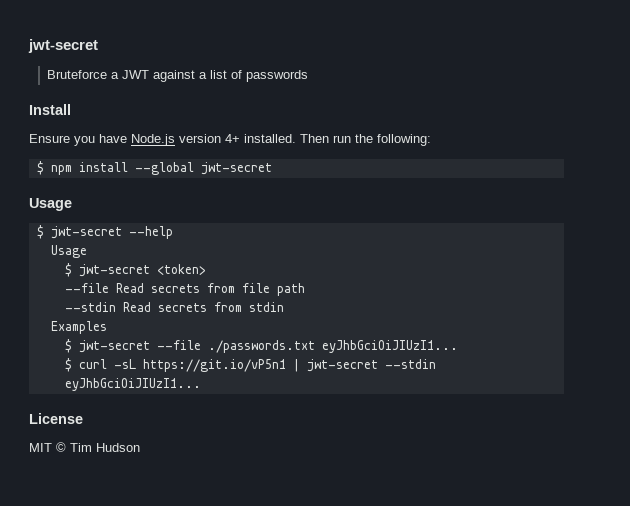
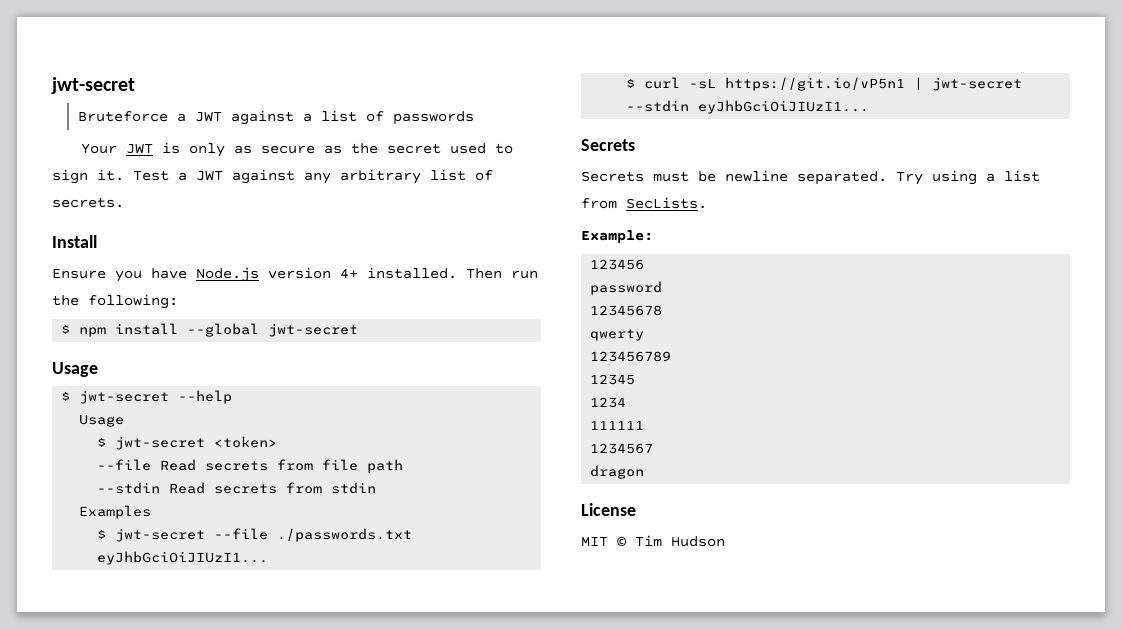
(308, 76) none -> [81,142,514,157] [52,169,493,184] [52,197,124,208] // Your JWT is only as secure as the secret used to sign it. Test a JWT against any arbitrary list of secrets.
(201, 384) none -> [581,139,635,151] [581,170,1040,185] [581,197,707,209] [581,230,653,243] [590,259,645,270] [590,281,663,295] [590,305,663,316] [590,329,645,341] [590,351,672,362] [590,374,636,385] [590,397,627,408] [590,420,645,430] [590,443,654,454] [590,465,645,479] // Secrets // Secrets must be newline separated. Try using a list from SecLists. // Example: // 123456 // password // 12345678 // qwerty // 123456789 // 12345 // 1234 // 111111 // 1234567 // dragon

